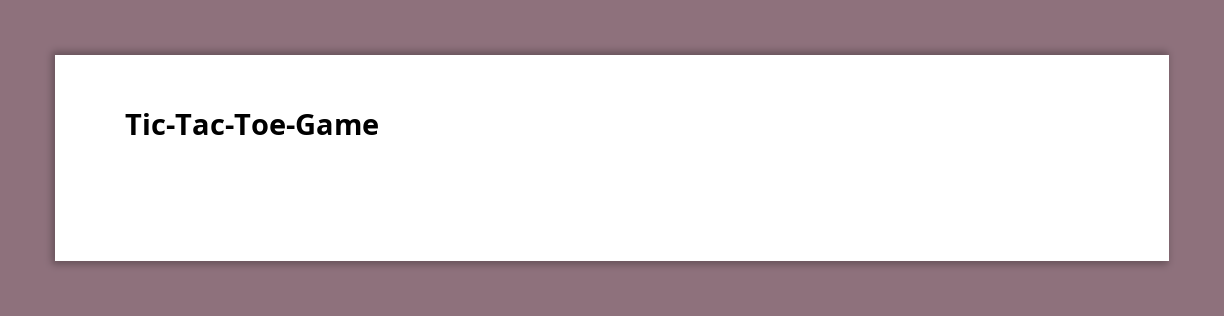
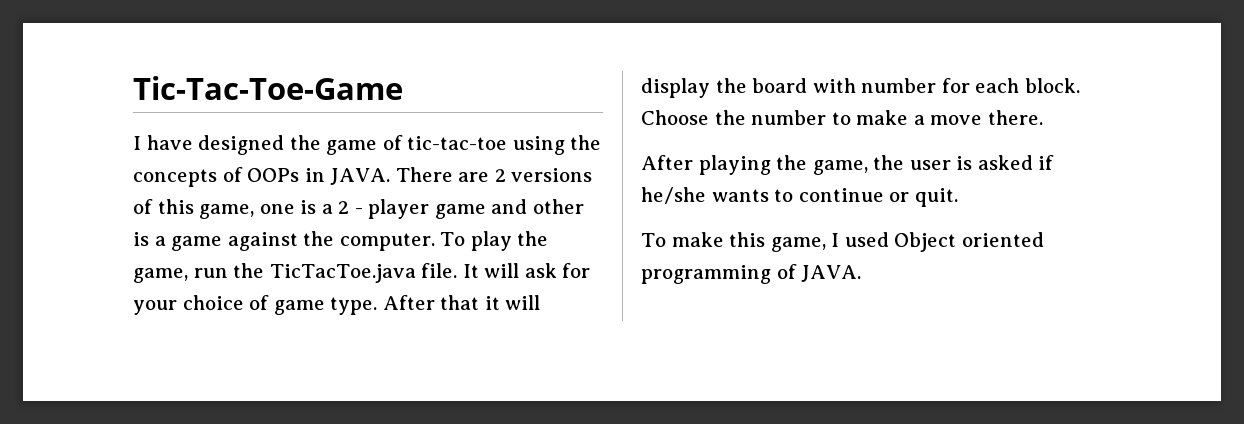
(379, 124) none -> [133,135,602,155] [133,167,593,187] [133,199,584,219] [133,231,549,251] [133,263,591,283] [133,295,541,315] [641,78,1080,98] [641,110,1043,125] [641,155,1055,175] [641,187,958,207] [641,232,1044,252] [641,264,862,284] // I have designed the game of tic-tac-toe using the concepts of OOPs in JAVA. There are 2 versions of this game, one is a 2 - player game and other is a game against the computer. To play the game, run the TicTacToe.java file. It will ask for your choice of game type. After that it will display the board with number for each block. Choose the number to make a move there. // After playing the game, the user is asked if he/she wants to continue or quit. // To make this game, I used Object oriented programming of JAVA.

